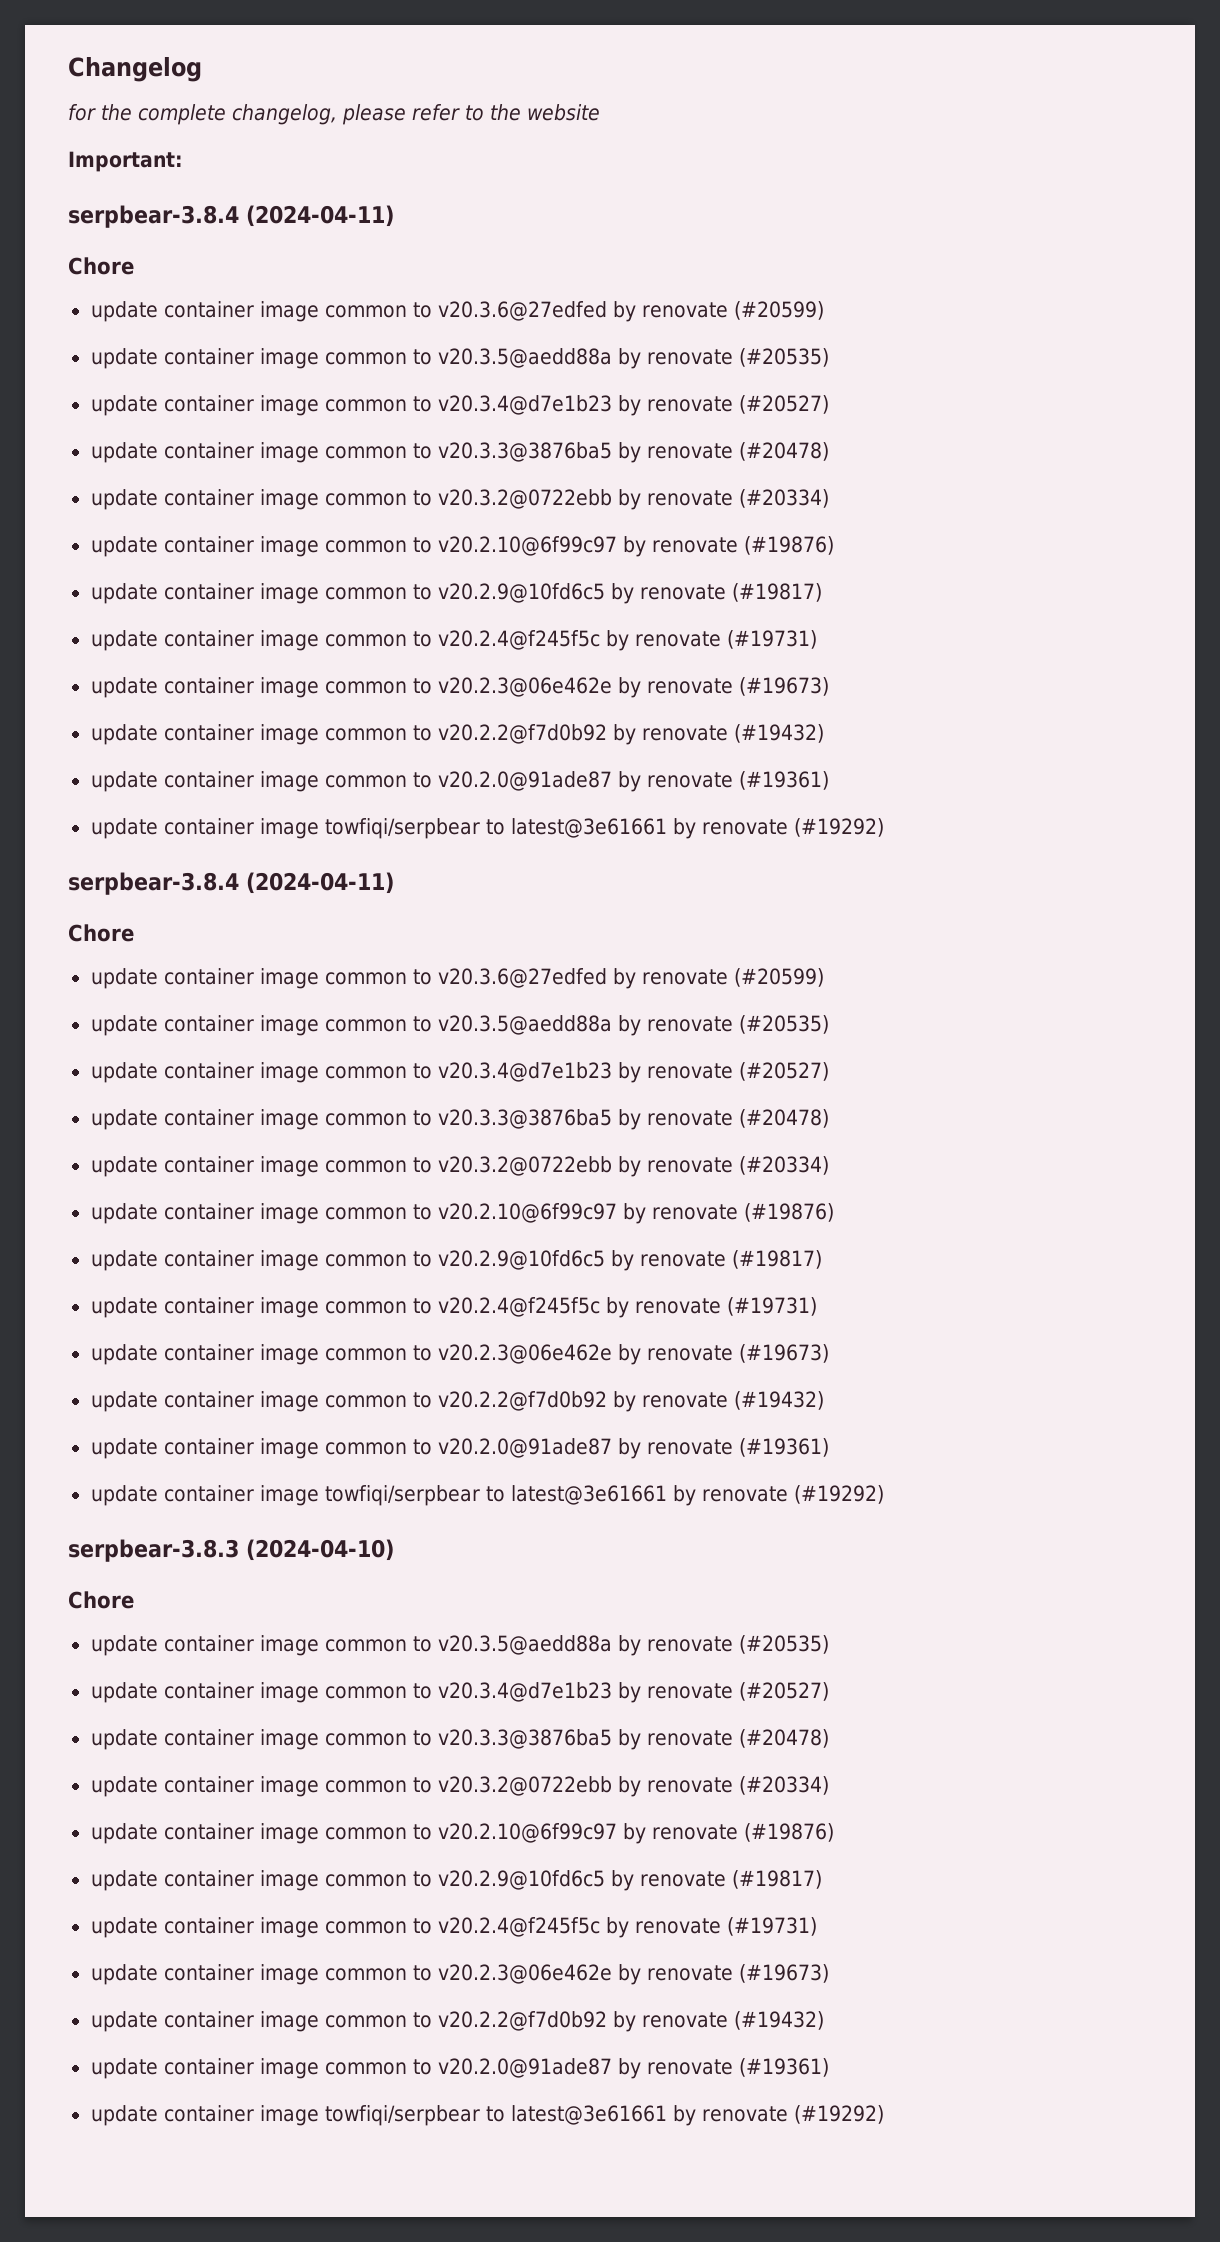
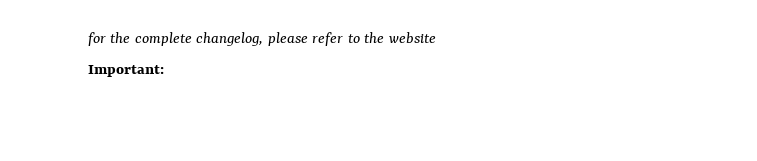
[68,57,202,82] Changelog // -> (88, 39) none
[68,205,394,228] [68,257,134,275] [90,301,824,322] [90,348,829,369] [90,395,829,416] [90,442,829,463] [90,489,829,510] [90,536,834,557] [90,583,822,604] [90,630,817,651] [90,677,829,698] [90,724,824,745] [90,771,829,792] [90,818,884,839] [68,872,394,895] [68,924,134,942] [90,968,824,989] [90,1015,829,1036] [90,1062,829,1083] [90,1109,829,1130] [90,1156,829,1177] [90,1203,834,1224] [90,1250,822,1271] [90,1297,817,1318] [90,1344,829,1365] [90,1391,824,1412] [90,1438,829,1459] [90,1485,884,1506] [68,1539,394,1562] [68,1591,134,1609] [90,1635,829,1656] [90,1682,829,1703] [90,1729,829,1750] [90,1776,829,1797] [90,1823,834,1844] [90,1870,822,1891] [90,1917,817,1938] [90,1964,829,1985] [90,2011,824,2032] [90,2058,829,2079] [90,2105,884,2126] // serpbear-3.8.4 (2024-04-11) // Chore // update container image common to v20.3.6@27edfed by renovate (#20599) // update container image common to v20.3.5@aedd88a by renovate (#20535) // update container image common to v20.3.4@d7e1b23 by renovate (#20527) // update container image common to v20.3.3@3876ba5 by renovate (#20478) // update container image common to v20.3.2@0722ebb by renovate (#20334) // update container image common to v20.2.10@6f99c97 by renovate (#19876) // update container image common to v20.2.9@10fd6c5 by renovate (#19817) // update container image common to v20.2.4@f245f5c by renovate (#19731) // update container image common to v20.2.3@06e462e by renovate (#19673) // update container image common to v20.2.2@f7d0b92 by renovate (#19432) // update container image common to v20.2.0@91ade87 by renovate (#19361) // update container image towfiqi/serpbear to latest@3e61661 by renovate (#19292) // serpbear-3.8.4 (2024-04-11) // Chore // update container image common to v20.3.6@27edfed by renovate (#20599) // update container image common to v20.3.5@aedd88a by renovate (#20535) // update container image common to v20.3.4@d7e1b23 by renovate (#20527) // update container image common to v20.3.3@3876ba5 by renovate (#20478) // update container image common to v20.3.2@0722ebb by renovate (#20334) // update container image common to v20.2.10@6f99c97 by renovate (#19876) // update container image common to v20.2.9@10fd6c5 by renovate (#19817) // update container image common to v20.2.4@f245f5c by renovate (#19731) // update container image common to v20.2.3@06e462e by renovate (#19673) // update container image common to v20.2.2@f7d0b92 by renovate (#19432) // update container image common to v20.2.0@91ade87 by renovate (#19361) // update container image towfiqi/serpbear to latest@3e61661 by renovate (#19292) // serpbear-3.8.3 (2024-04-10) // Chore // update container image common to v20.3.5@aedd88a by renovate (#20535) // update container image common to v20.3.4@d7e1b23 by renovate (#20527) // update container image common to v20.3.3@3876ba5 by renovate (#20478) // update container image common to v20.3.2@0722ebb by renovate (#20334) // update container image common to v20.2.10@6f99c97 by renovate (#19876) // update container image common to v20.2.9@10fd6c5 by renovate (#19817) // update container image common to v20.2.4@f245f5c by renovate (#19731) // update container image common to v20.2.3@06e462e by renovate (#19673) // update container image common to v20.2.2@f7d0b92 by renovate (#19432) // update container image common to v20.2.0@91ade87 by renovate (#19361) // update container image towfiqi/serpbear to latest@3e61661 by renovate (#19292) -> (164, 71) none

